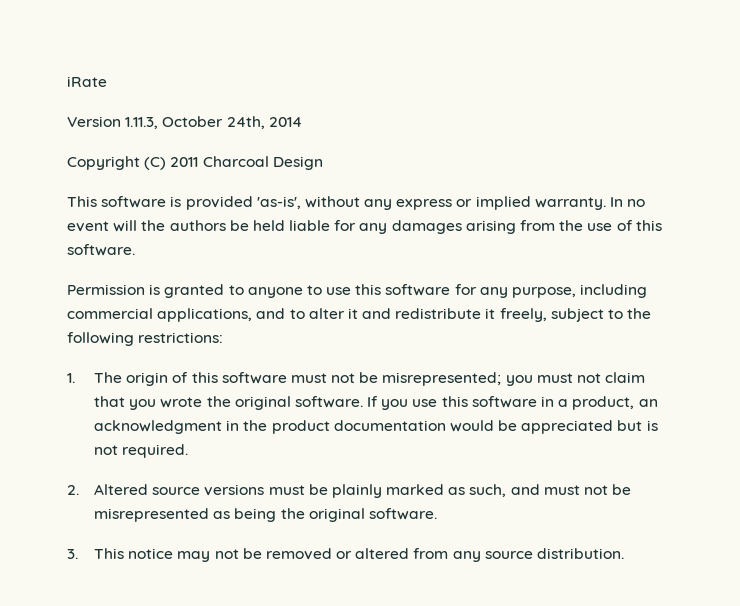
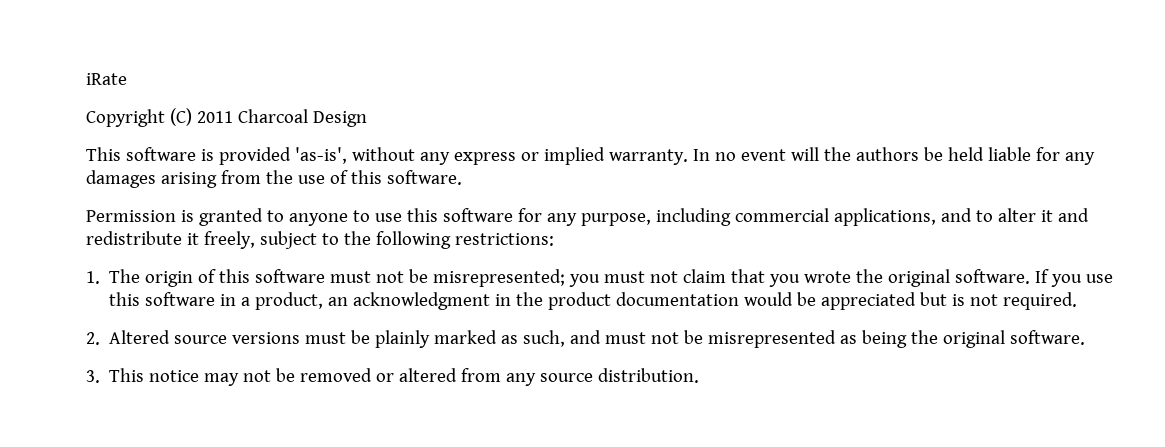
[67,116,302,129] // Version 1.11.3, October 24th, 2014 -> (127, 79) none

